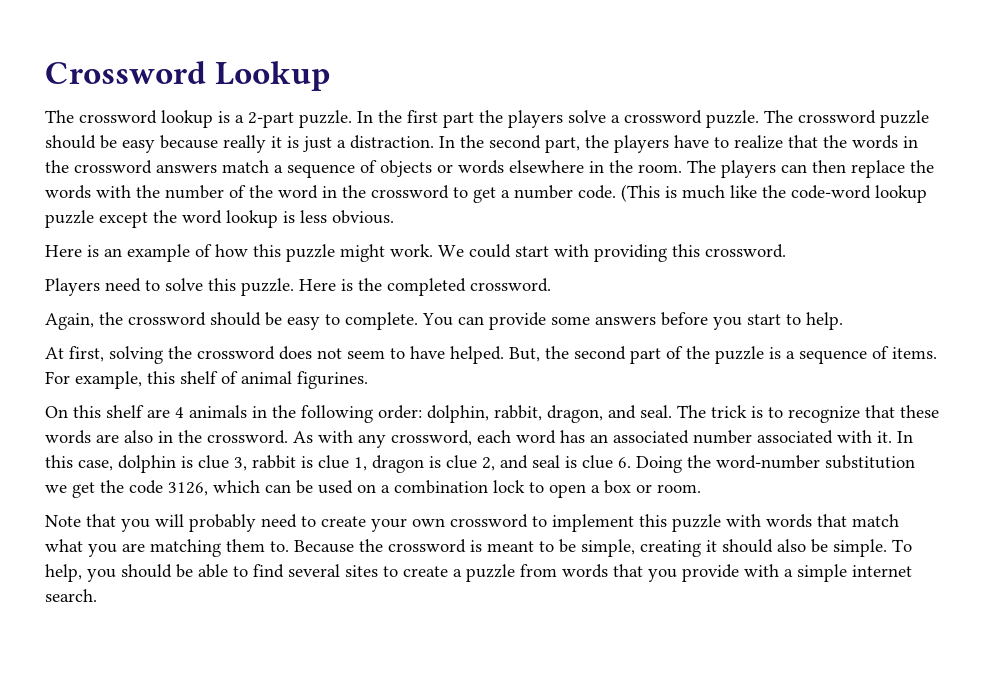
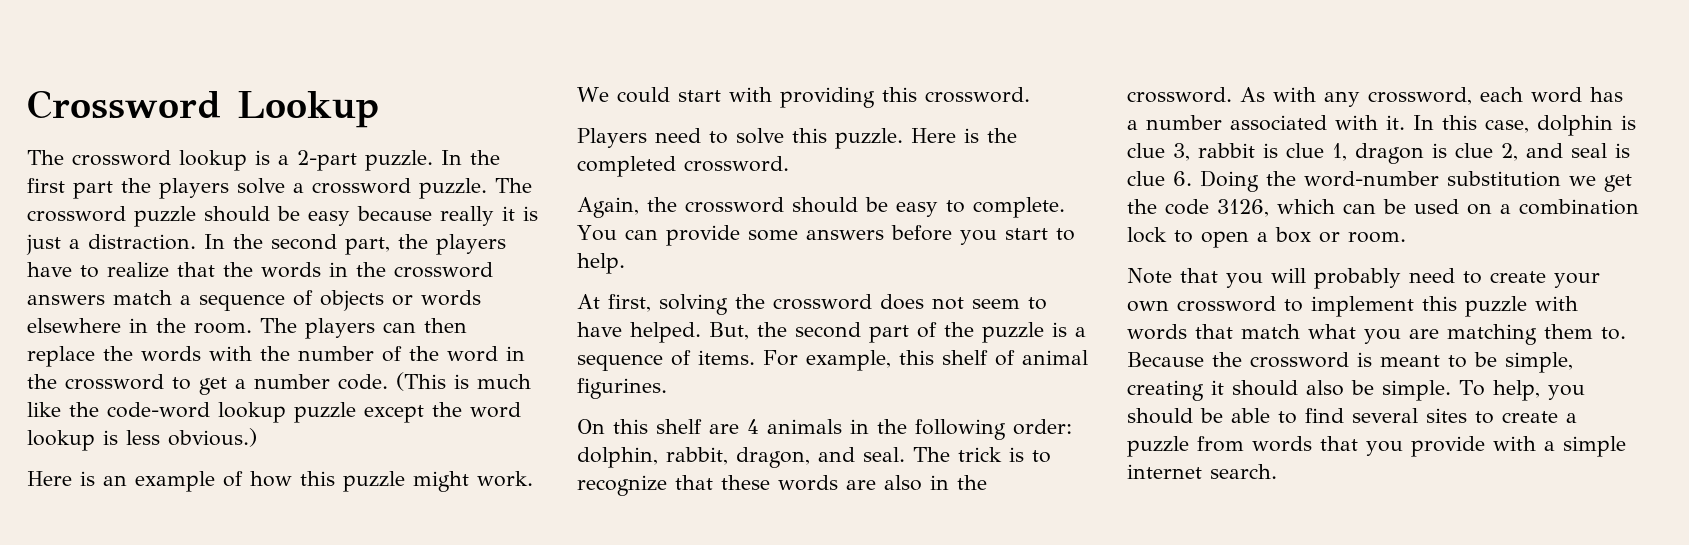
[332,210,394,224] obvious. -> [168,428,257,447] obvious.)
[590,430,689,444] an associated -> [1127,120,1138,130] a

